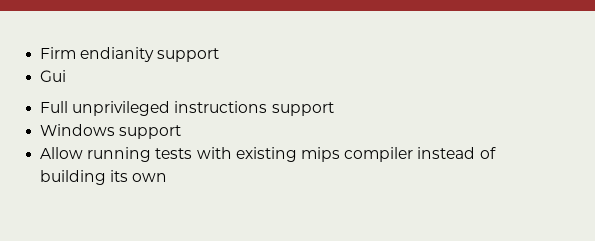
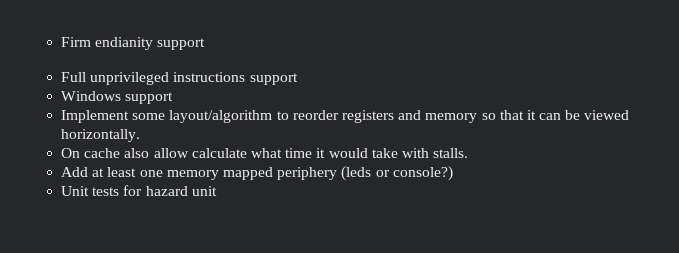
[40,70,67,82] // Gui -> (206, 44) none
[40,147,496,162] [40,170,168,185] Allow running tests with existing mips compiler instead of building its own -> [61,110,630,123] [61,129,141,142] [61,148,469,158] [61,166,453,181] [61,185,217,196] Implement some layout/algorithm to reorder registers and memory so that it can be viewed horizontally. // On cache also allow calculate what time it would take with stalls. // Add at least one memory mapped periphery (leds or console?) // Unit tests for hazard unit

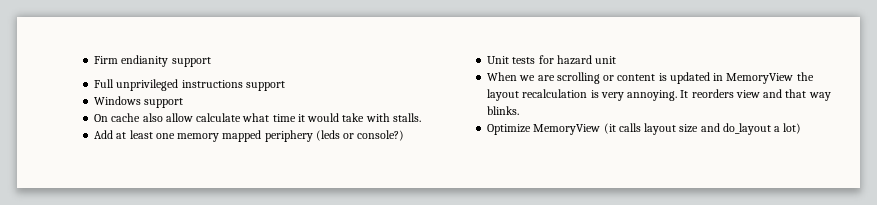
[61,110,630,123] [61,129,141,142] // Implement some layout/algorithm to reorder registers and memory so that it can be viewed horizontally. -> (184, 103) none
(217, 191) none -> [487,72,814,84] [487,89,831,101] [487,106,520,115] [487,123,802,135] // When we are scrolling or content is updated in MemoryView the layout recalculation is very annoying. It reorders view and that way blinks. // Optimize MemoryView (it calls layout size and do_layout a lot)

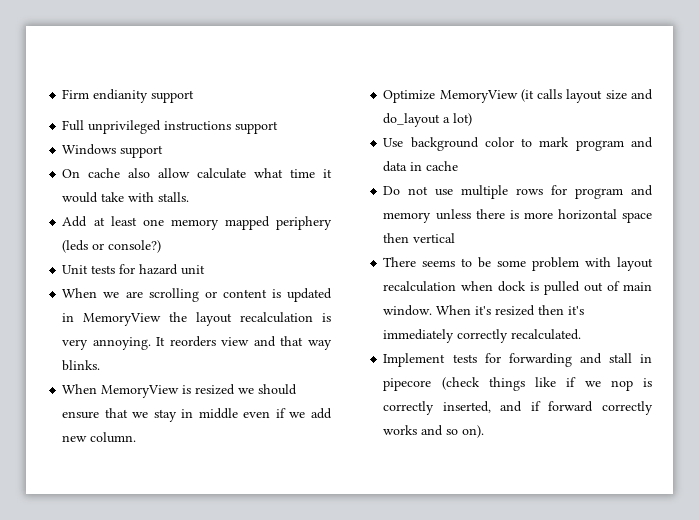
(520, 110) none -> [62,384,298,398] [62,408,333,422] [62,432,137,443] // When MemoryView is resized we should ensure that we stay in middle even if we add new column.
(802, 128) none -> [383,137,653,151] [383,161,459,172] [383,185,653,199] [383,209,652,223] [383,233,456,243] [383,257,653,271] [383,281,652,295] [383,305,585,316] [383,329,582,343] [383,353,652,367] [383,377,652,391] [383,401,653,415] [383,425,485,438] // Use background color to mark program and data in cache // Do not use multiple rows for program and memory unless there is more horizontal space then vertical // There seems to be some problem with layout recalculation when dock is pulled out of main window. When it's resized then it's immediately correctly recalculated. // Implement tests for forwarding and stall in pipecore (check things like if we nop is correctly inserted, and if forward correctly works and so on).

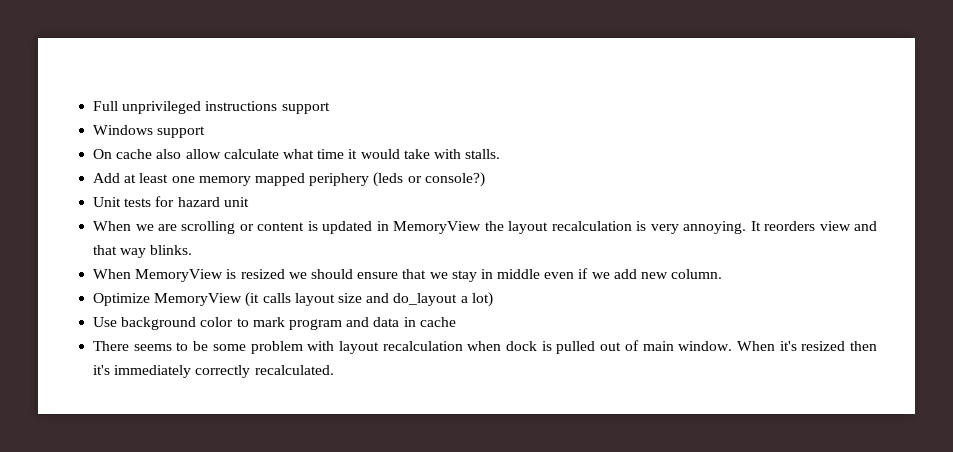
[62,89,195,103] Firm endianity support // -> (93, 106) none
[383,185,653,199] [383,209,652,223] [383,233,456,243] // Do not use multiple rows for program and memory unless there is more horizontal space then vertical -> (456, 322) none
[383,353,652,367] [383,377,652,391] [383,401,653,415] [383,425,485,438] // Implement tests for forwarding and stall in pipecore (check things like if we nop is correctly inserted, and if forward correctly works and so on). -> (334, 370) none

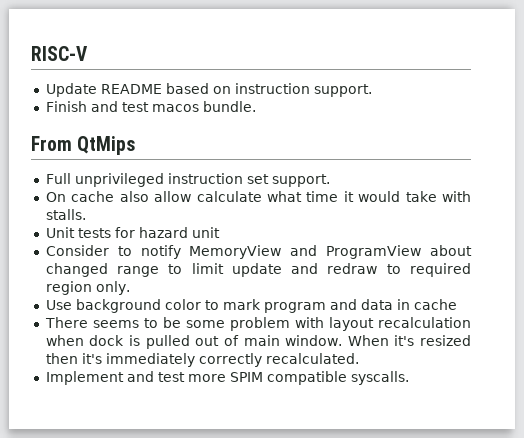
[93,101,330,114] [93,125,206,138] Full unprivileged instructions support // Windows support -> [31,46,88,61] [45,83,372,97] [45,101,256,112] [31,136,136,155] [45,173,330,187] RISC-V // Update README based on instruction support. // Finish and test macos bundle. // From QtMips // Full unprivileged instruction set support.
[93,172,485,187] // Add at least one memory mapped periphery (leds or console?) -> (86, 214) none
[93,221,877,234] [93,245,193,258] [93,268,723,282] [93,292,493,307] When we are scrolling or content is updated in MemoryView the layout recalculation is very annoying. It reorders view and that way blinks. // When MemoryView is resized we should ensure that we stay in middle even if we add new column. // Optimize MemoryView (it calls layout size and do_layout a lot) -> [45,245,472,259] [45,263,472,277] [45,281,130,295] Consider to notify MemoryView and ProgramView about changed range to limit update and redraw to required region only.
(334, 370) none -> [45,371,409,385] // Implement and test more SPIM compatible syscalls.

